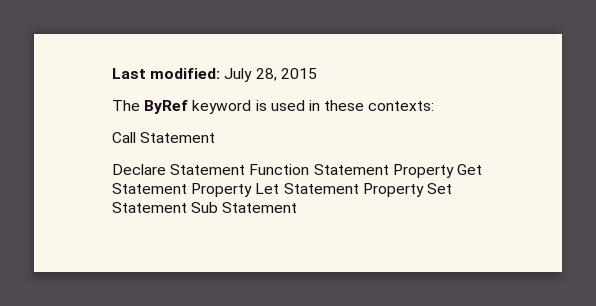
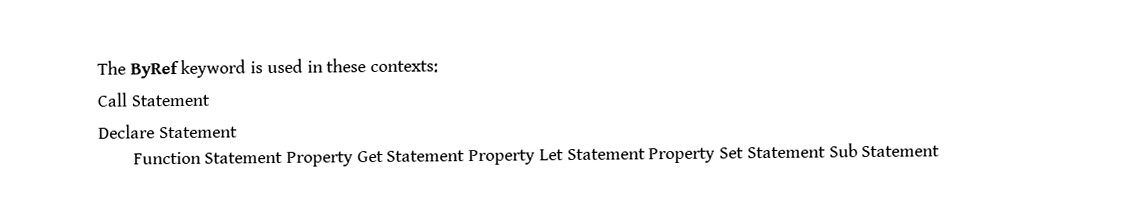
[112,68,317,82] Last modified: July 28, 2015 // -> (97, 67) none
(246, 169) none -> (238, 132) //

